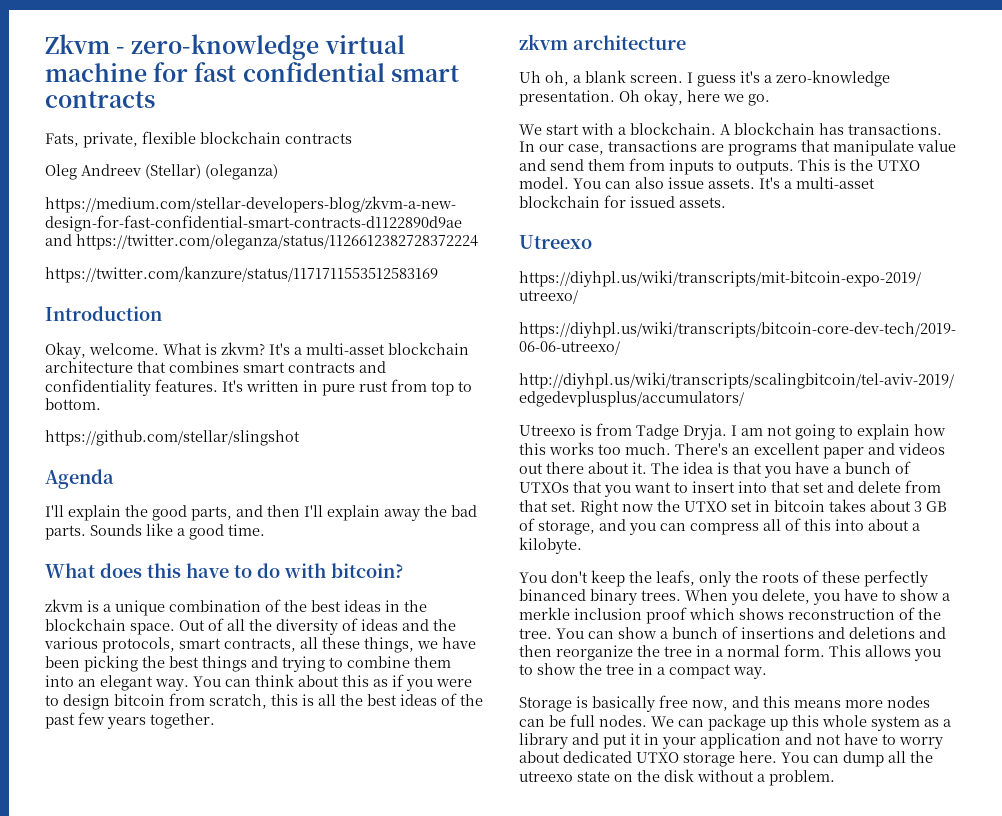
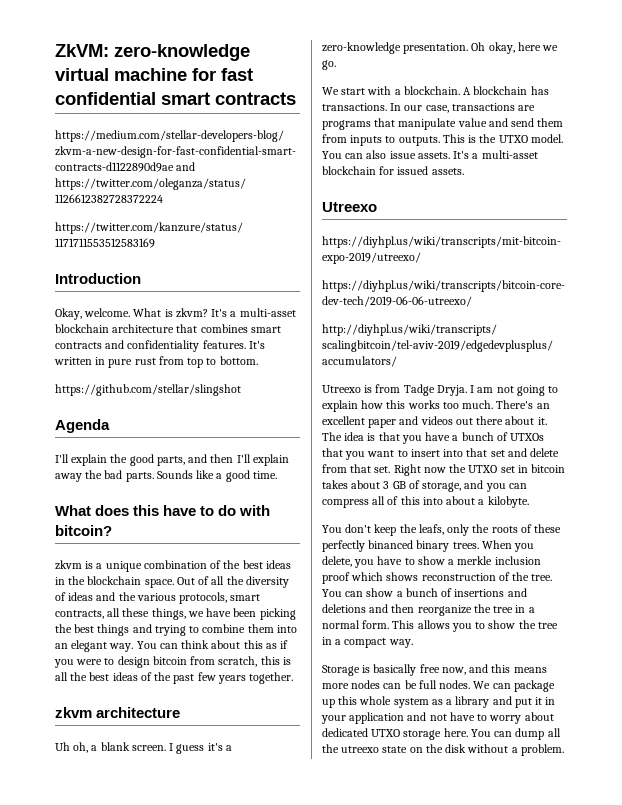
[45,34,126,54] Zkvm - -> [55,44,109,57] ZkVM:
[45,131,352,148] [45,164,278,180] // Fats, private, flexible blockchain contracts // Oleg Andreev (Stellar) (oleganza) -> (296, 98) none

